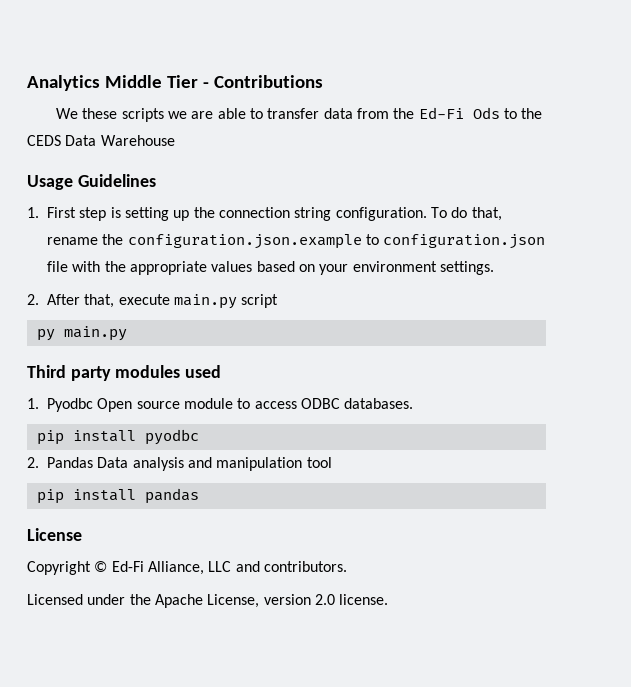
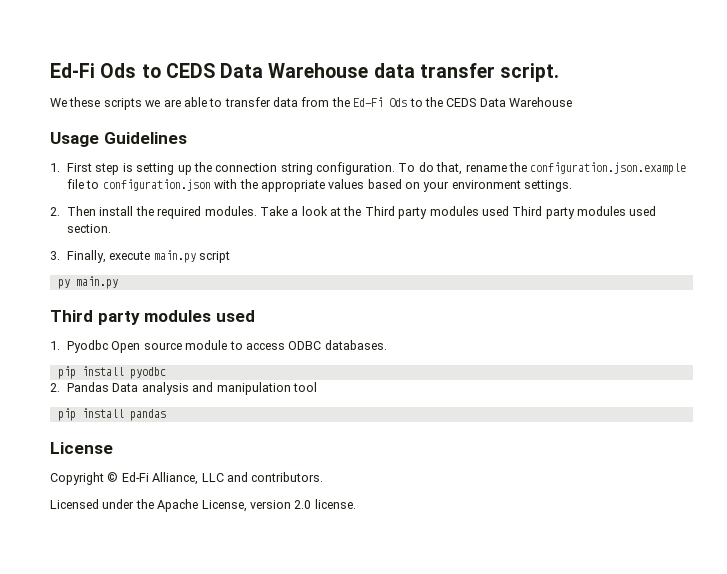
[27,75,323,91] Analytics Middle Tier - Contributions -> [50,63,560,82] Ed-Fi Ods to CEDS Data Warehouse data transfer script.
(362, 241) none -> [67,179,85,189] file
[47,261,68,272] file -> (211, 185) none
[47,294,115,308] After that, -> [67,206,657,219] [67,224,112,233] [50,250,107,263] Then install the required modules. Take a look at the Third party modules used Third party modules used section. // 3. Finally,

